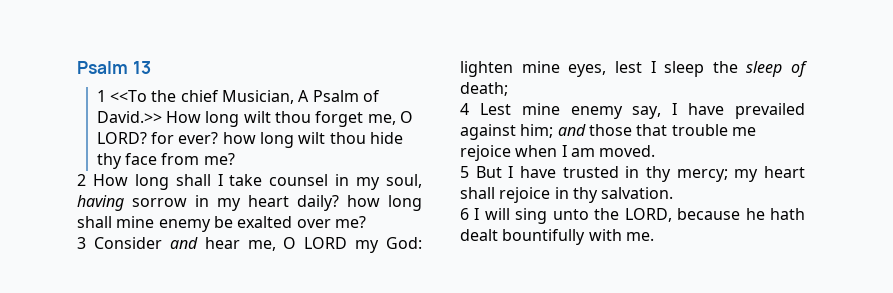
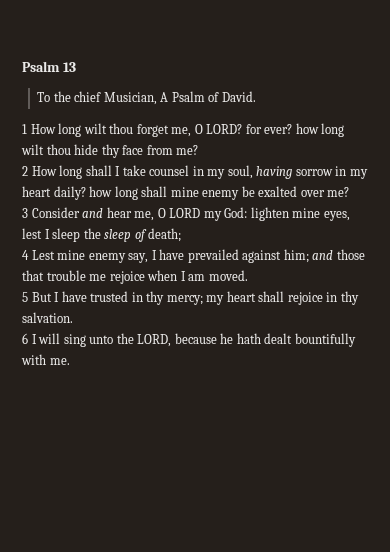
[96,90,148,102] 1 <<To -> [37,92,51,102] To
[96,111,162,123] David.>> -> [221,91,256,102] [22,124,27,134] David. // 1

